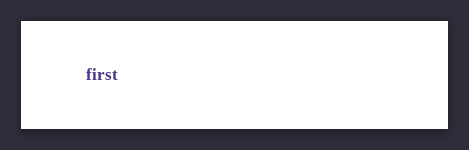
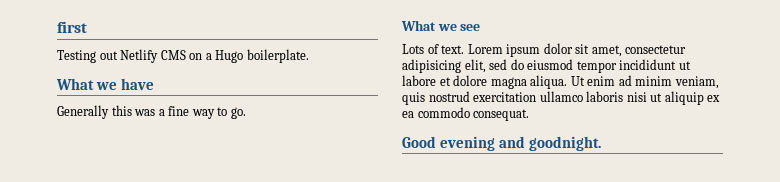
(118, 74) none -> [57,49,309,63] [56,78,154,90] [57,105,246,119] [401,20,481,31] [402,43,687,57] [402,59,691,73] [402,75,719,89] [402,91,721,105] [402,107,530,121] [402,136,601,151] // Testing out Netlify CMS on a Hugo boilerplate. // What we have // Generally this was a fine way to go. // What we see // Lots of text. Lorem ipsum dolor sit amet, consectetur adipisicing elit, sed do eiusmod tempor incididunt ut labore et dolore magna aliqua. Ut enim ad minim veniam, quis nostrud exercitation ullamco laboris nisi ut aliquip ex ea commodo consequat. // Good evening and goodnight.

